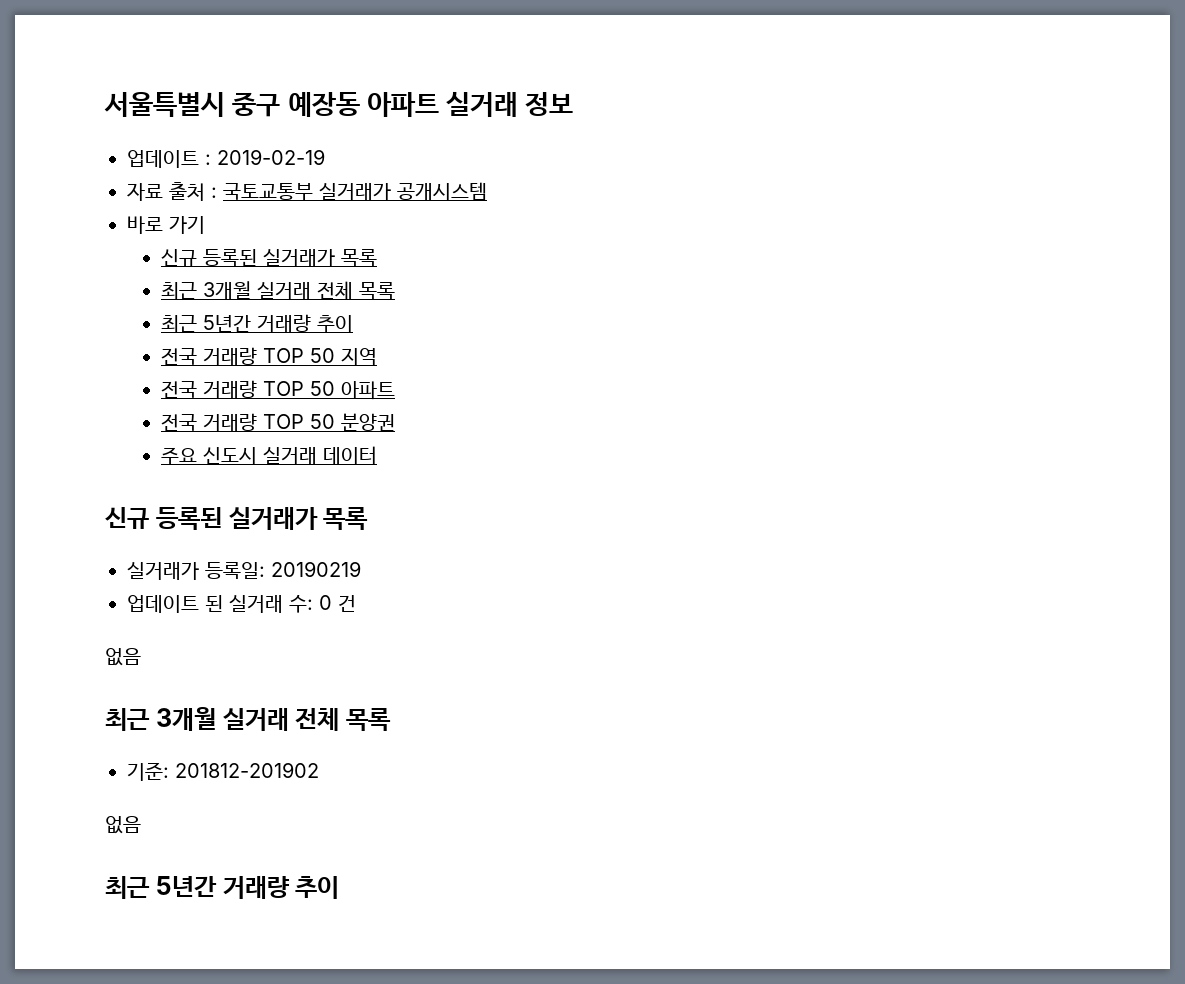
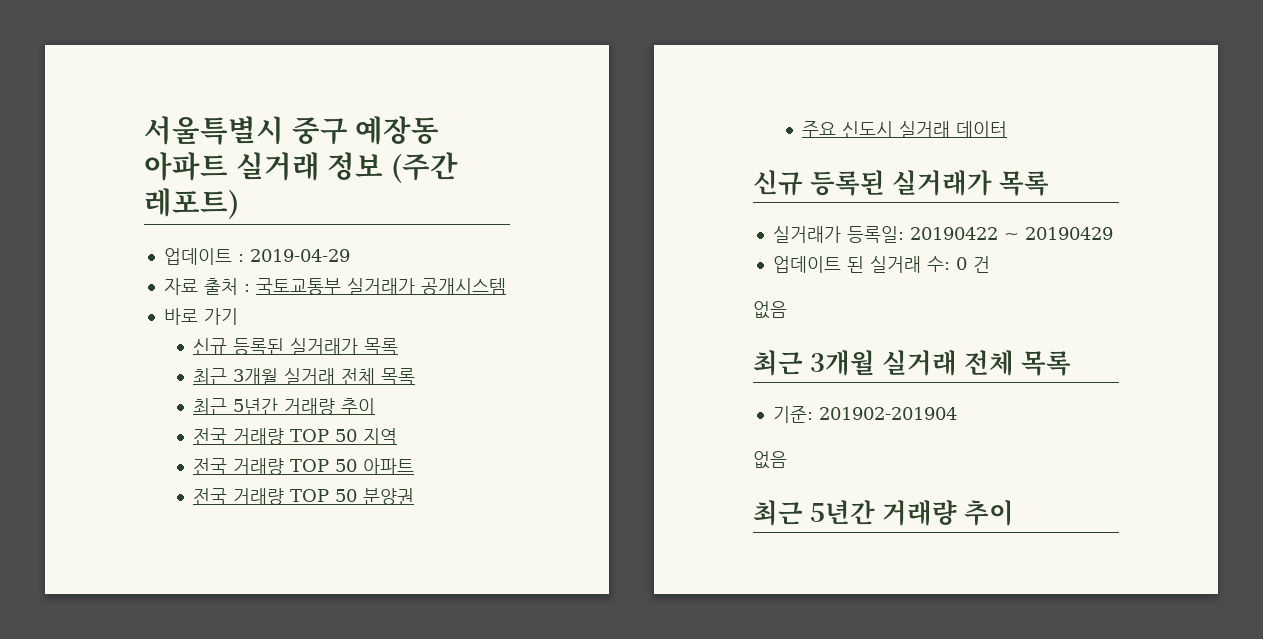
(574, 104) none -> [391,152,459,183] [144,188,239,219] (주간 레포트)
[217,149,325,165] 2019-02-19 -> [249,249,350,262] 2019-04-29
[271,561,361,577] 20190219 -> [909,227,1113,240] 20190422 ~ 20190429
[175,762,319,778] 201812-201902 -> [818,407,957,420] 201902-201904

